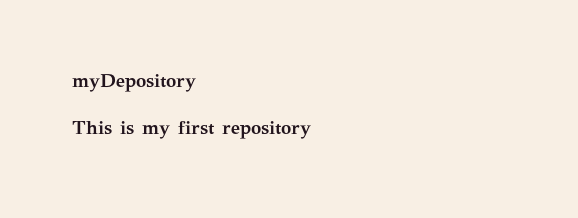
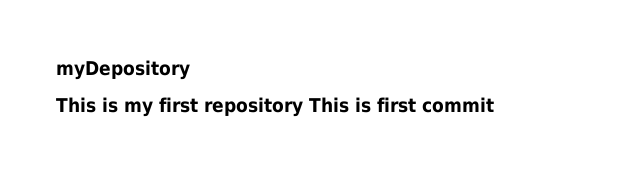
(311, 130) none -> [309,97,494,113] This is first commit

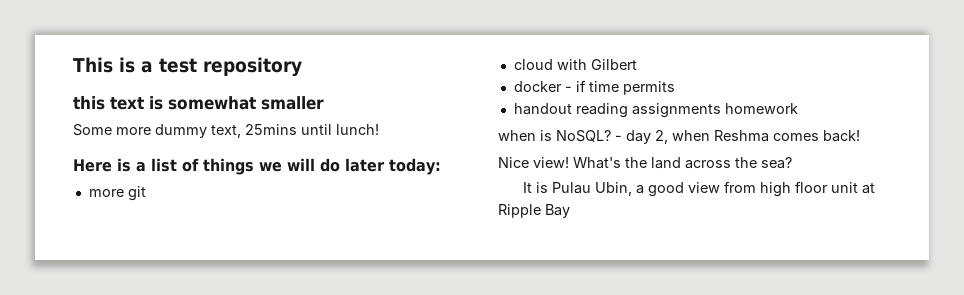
[56,60,190,80] [56,97,198,117] myDepository // This is my first -> [73,57,197,73] This is a test
[309,97,494,113] This is first commit -> [73,96,324,110] [73,124,379,138] [73,158,441,175] [88,186,146,201] [513,59,637,70] [513,80,675,95] [513,103,798,118] [498,130,860,144] [498,157,792,169] [522,181,875,197] [498,204,570,218] // this text is somewhat smaller // Some more dummy text, 25mins until lunch! // Here is a list of things we will do later today: // more git // cloud with Gilbert // docker - if time permits // handout reading assignments homework // when is NoSQL? - day 2, when Reshma comes back! // Nice view! What's the land across the sea? // It is Pulau Ubin, a good view from high floor unit at Ripple Bay

